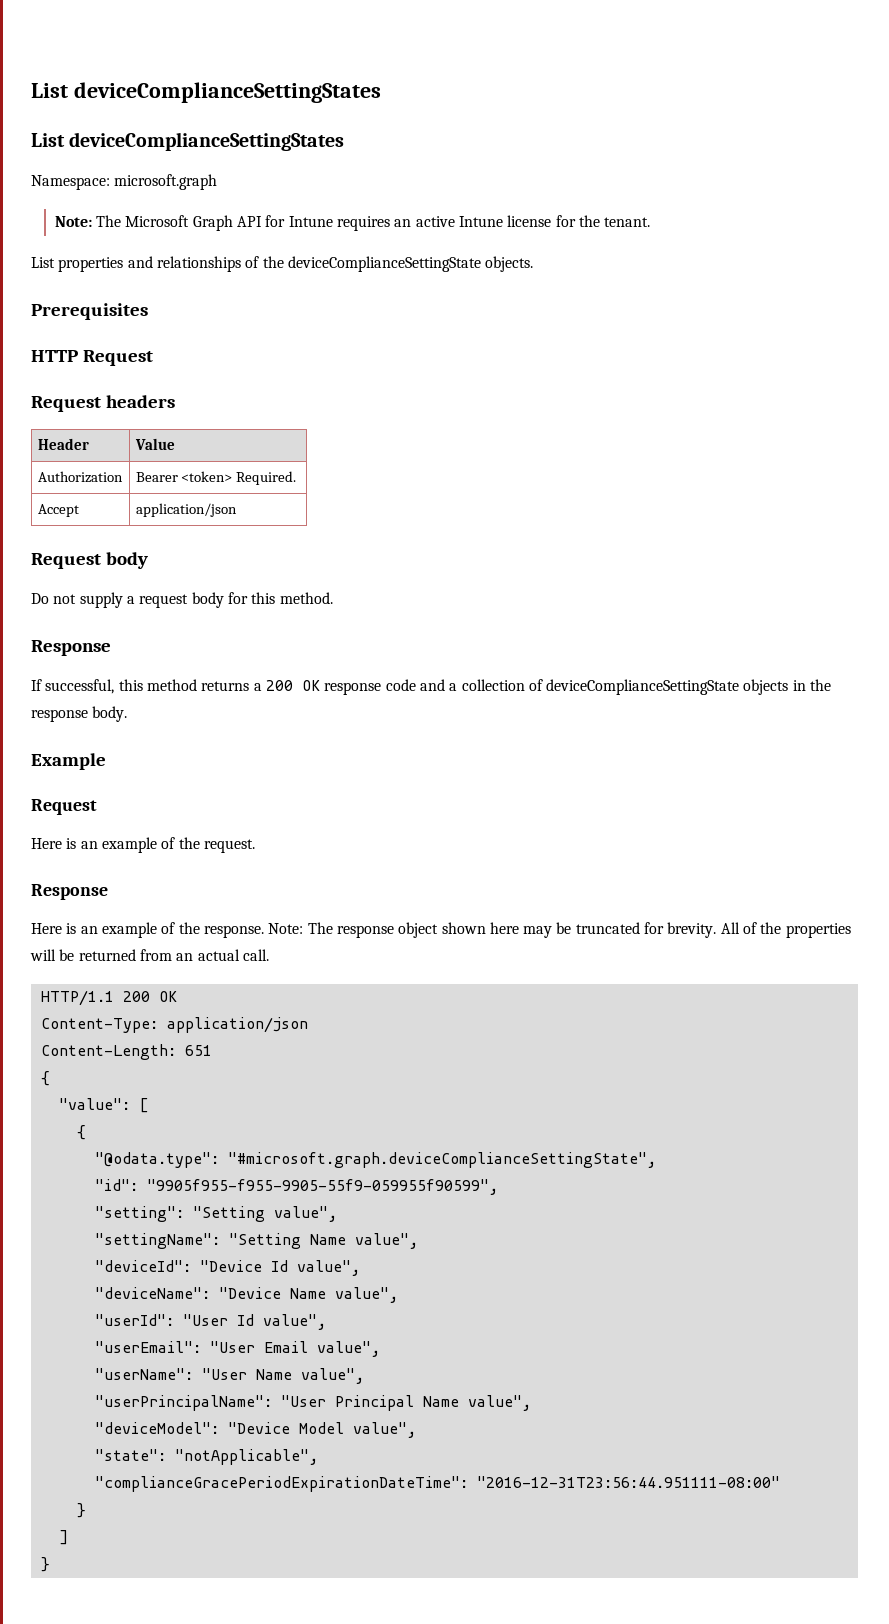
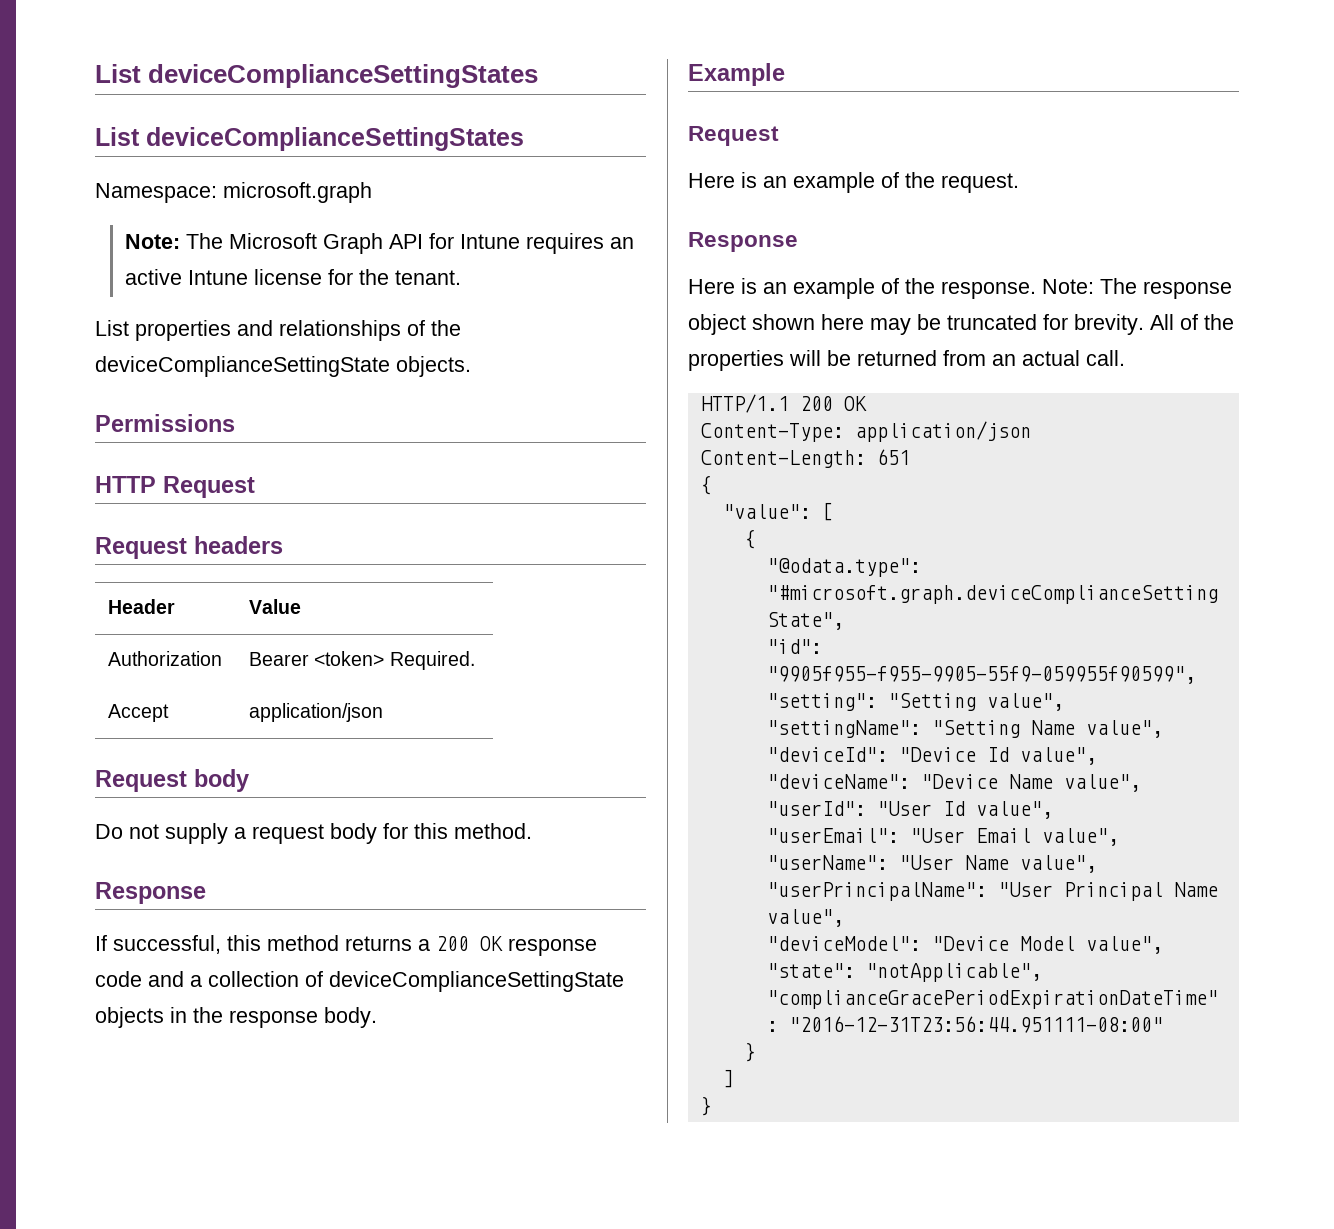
[31,303,148,320] Prerequisites -> [95,414,235,432] Permissions

